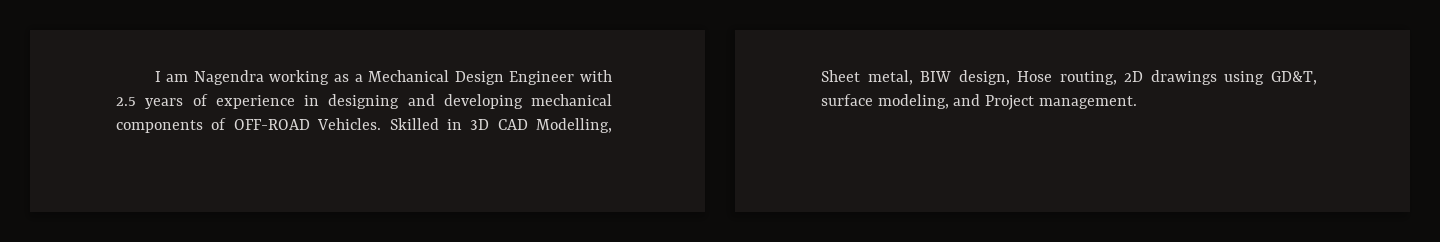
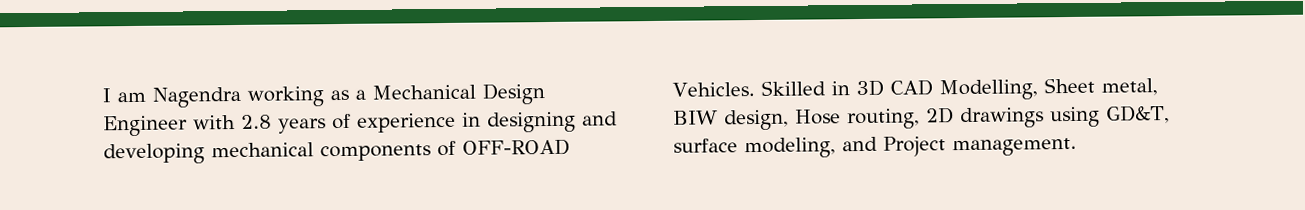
[116,97,136,106] 2.5 -> [241,114,272,129] 2.8

